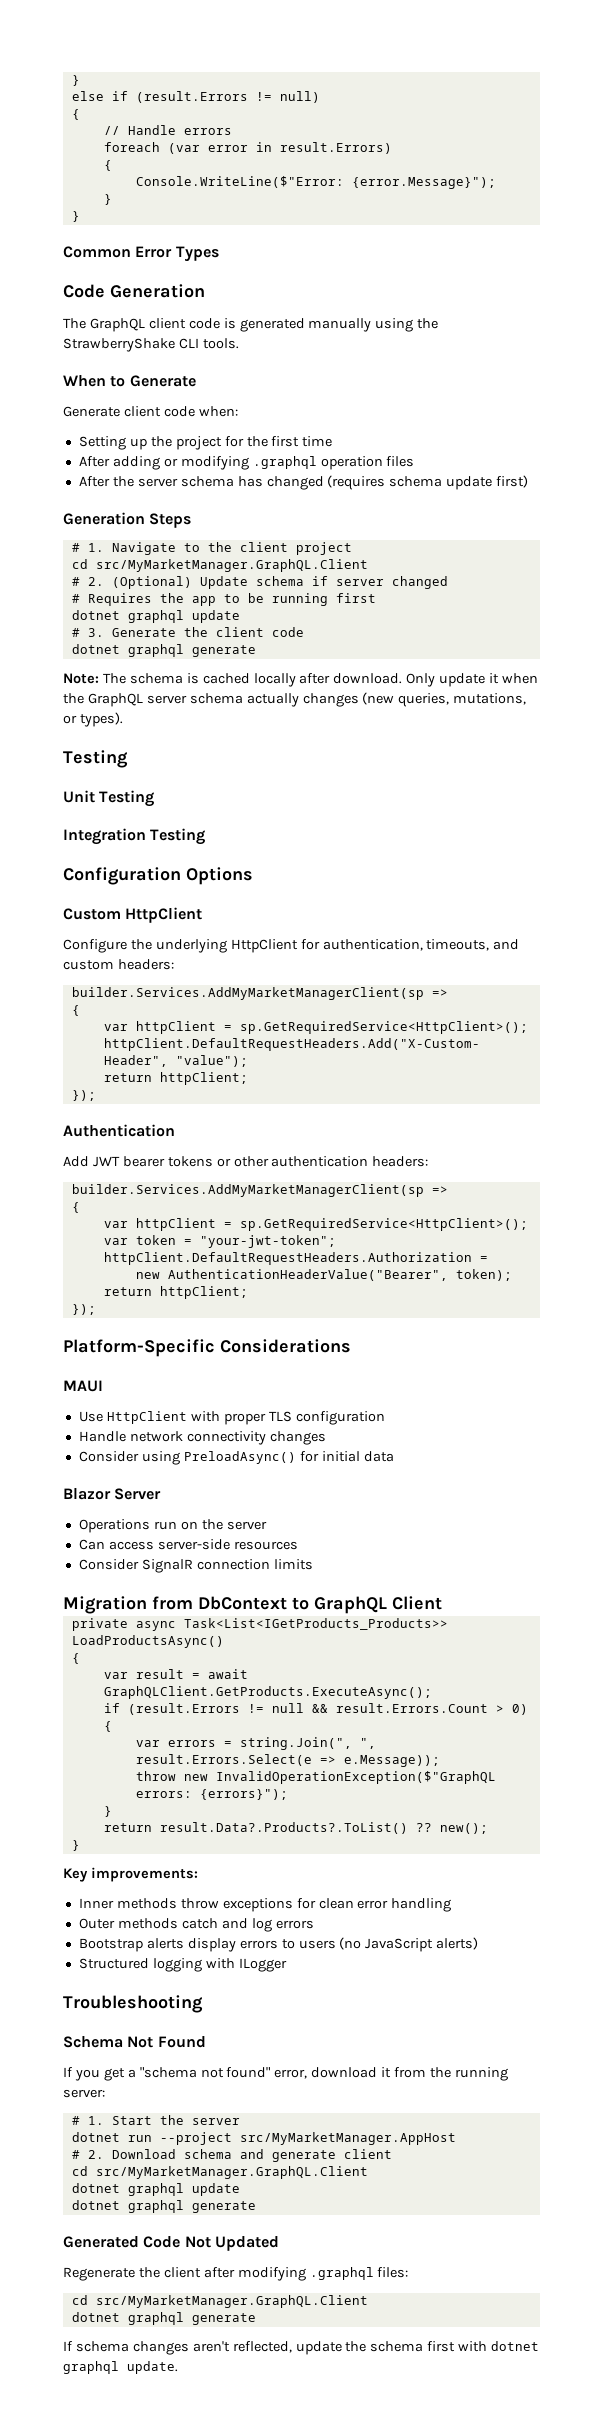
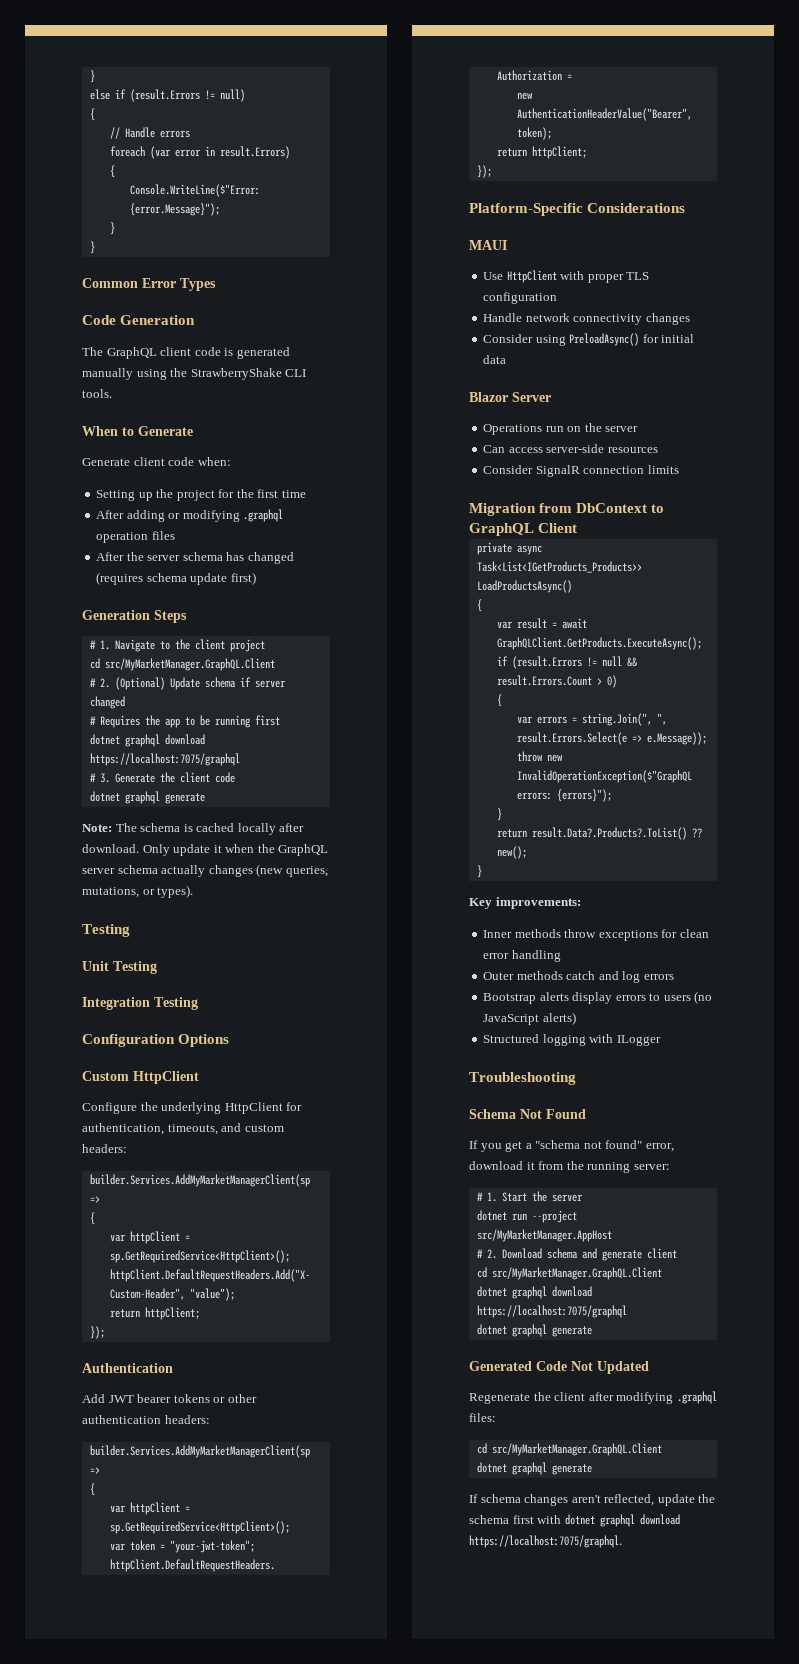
[191,610,240,623] update -> [164,734,205,745] [89,753,240,766] download https://localhost:7075/graphql
[191,2183,240,2196] update -> [551,1286,592,1297] [476,1305,627,1318] download https://localhost:7075/graphql
[127,2361,178,2374] update. -> [639,1514,680,1525] [469,1535,622,1548] download https://localhost:7075/graphql.

